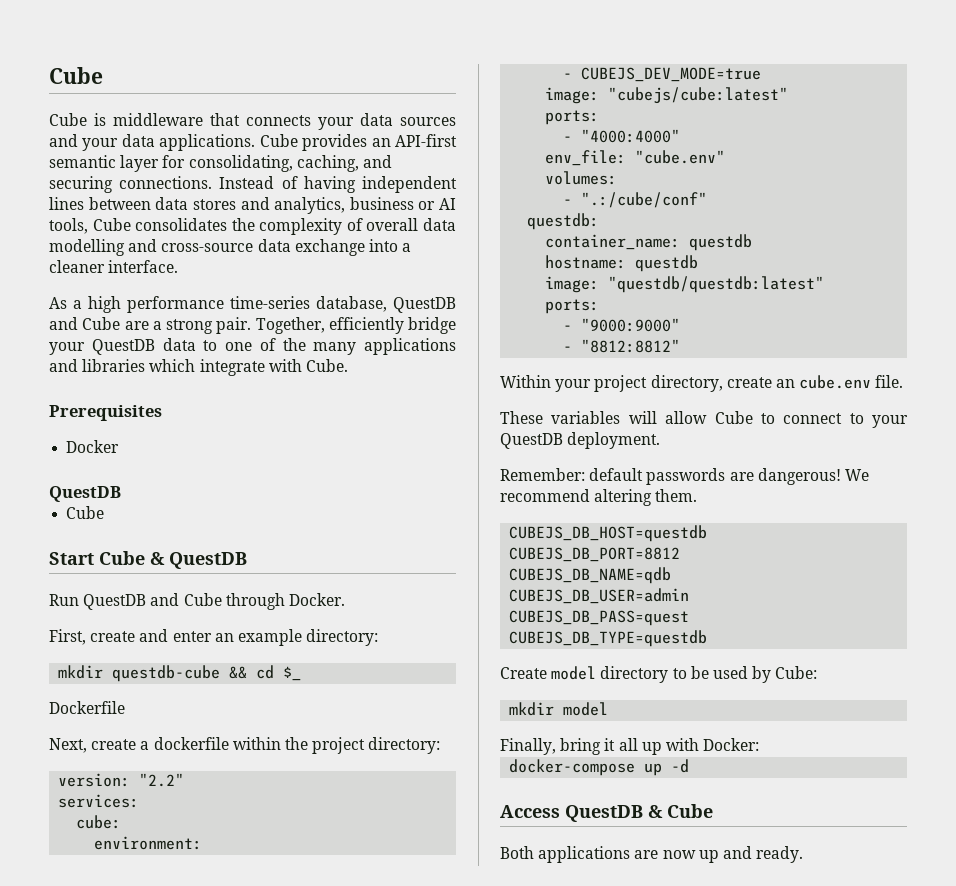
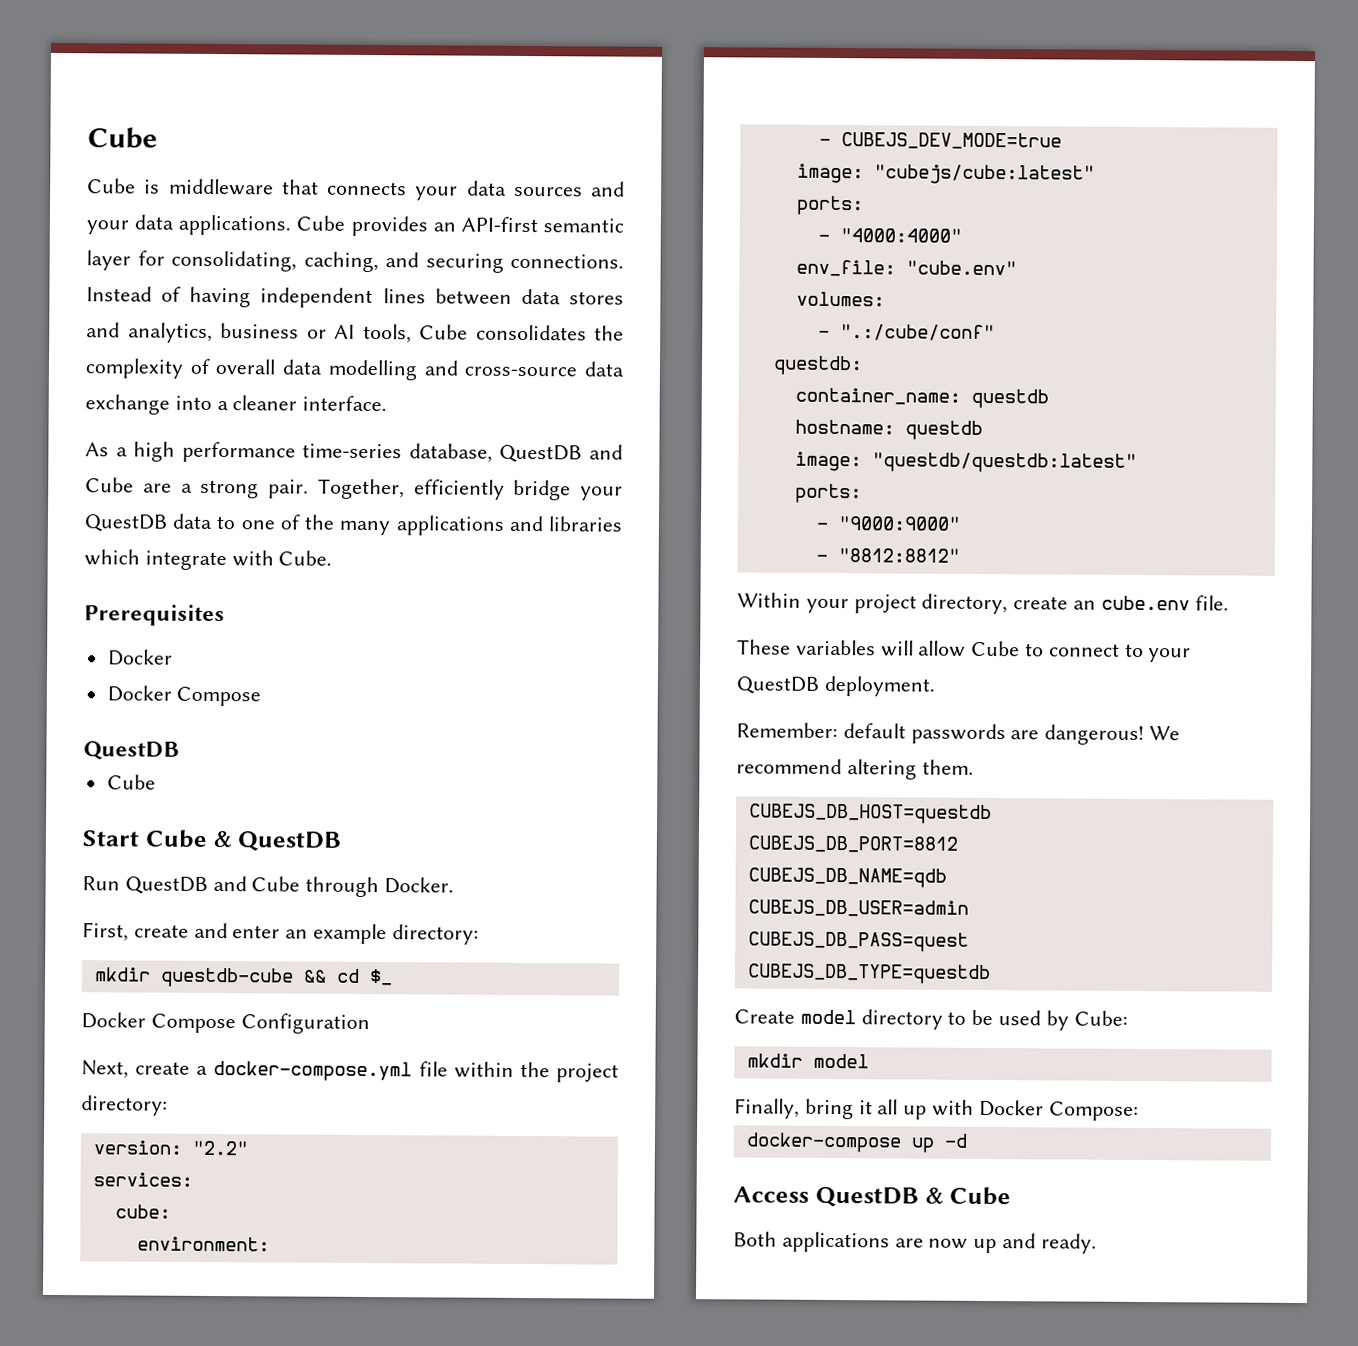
(120, 446) none -> [106,685,262,707] // Docker Compose
[49,701,125,714] Dockerfile -> [81,1012,370,1035] Docker Compose Configuration
[153,737,229,750] dockerfile -> [213,1061,448,1082] docker-compose.yml file
[703,738,760,751] Docker: -> [978,1099,1139,1121] Docker Compose:

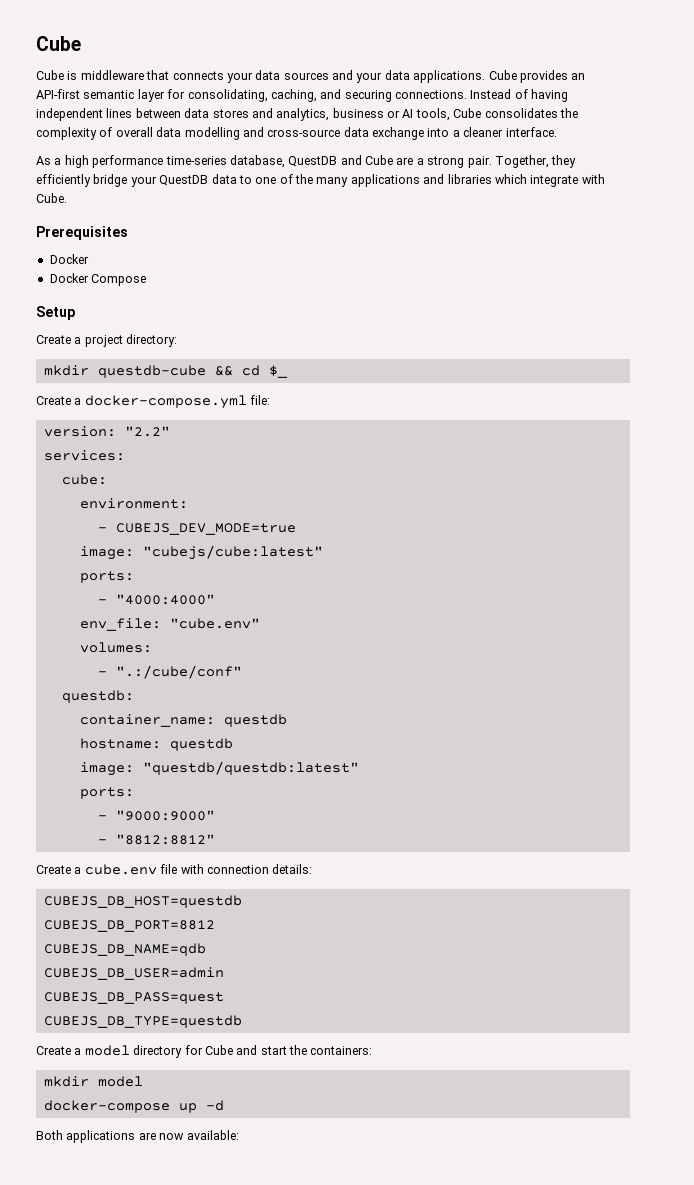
(405, 489) none -> [551,155,577,168] they
[83,741,180,761] [106,774,156,790] [82,829,342,852] [82,875,455,898] [82,922,388,945] QuestDB // Cube // Start Cube & QuestDB // Run QuestDB and Cube through Docker. // First, create and enter an example -> [36,306,75,320] [36,335,123,347] Setup // Create a project
[81,1012,370,1035] [81,1060,620,1083] [81,1095,168,1116] Docker Compose Configuration // Next, create a docker-compose.yml file within the project directory: -> [36,395,271,409] Create a docker-compose.yml file:
[737,592,1229,615] [737,639,1192,663] [736,675,935,697] [736,722,1181,746] [736,758,974,780] Within your project directory, create an cube.env file. // These variables will allow Cube to connect to your QuestDB deployment. // Remember: default passwords are dangerous! We recommend altering them. -> [36,864,313,875] Create a cube.env file with connection details:
(795, 1016) none -> [74,1048,82,1055] a
[947,1009,1128,1031] [746,1053,869,1069] [734,1098,1139,1121] to be used by Cube: // mkdir model // Finally, bring it all up with Docker Compose: -> [184,1045,373,1055] [43,1076,143,1087] for Cube and start the containers: // mkdir model
[733,1186,1012,1208] // Access QuestDB & Cube -> (224, 1105) none
[973,1233,1097,1254] up and ready. -> [186,1130,239,1140] available:

